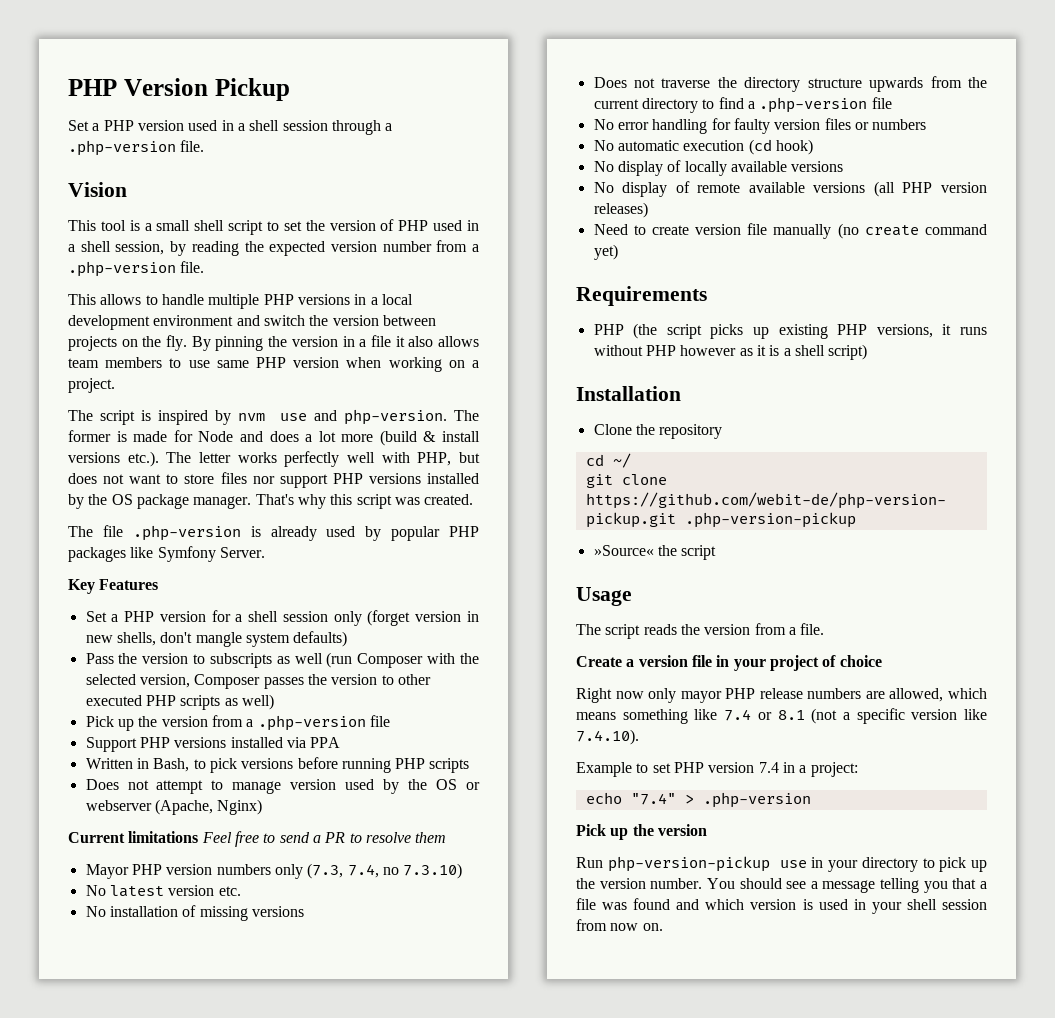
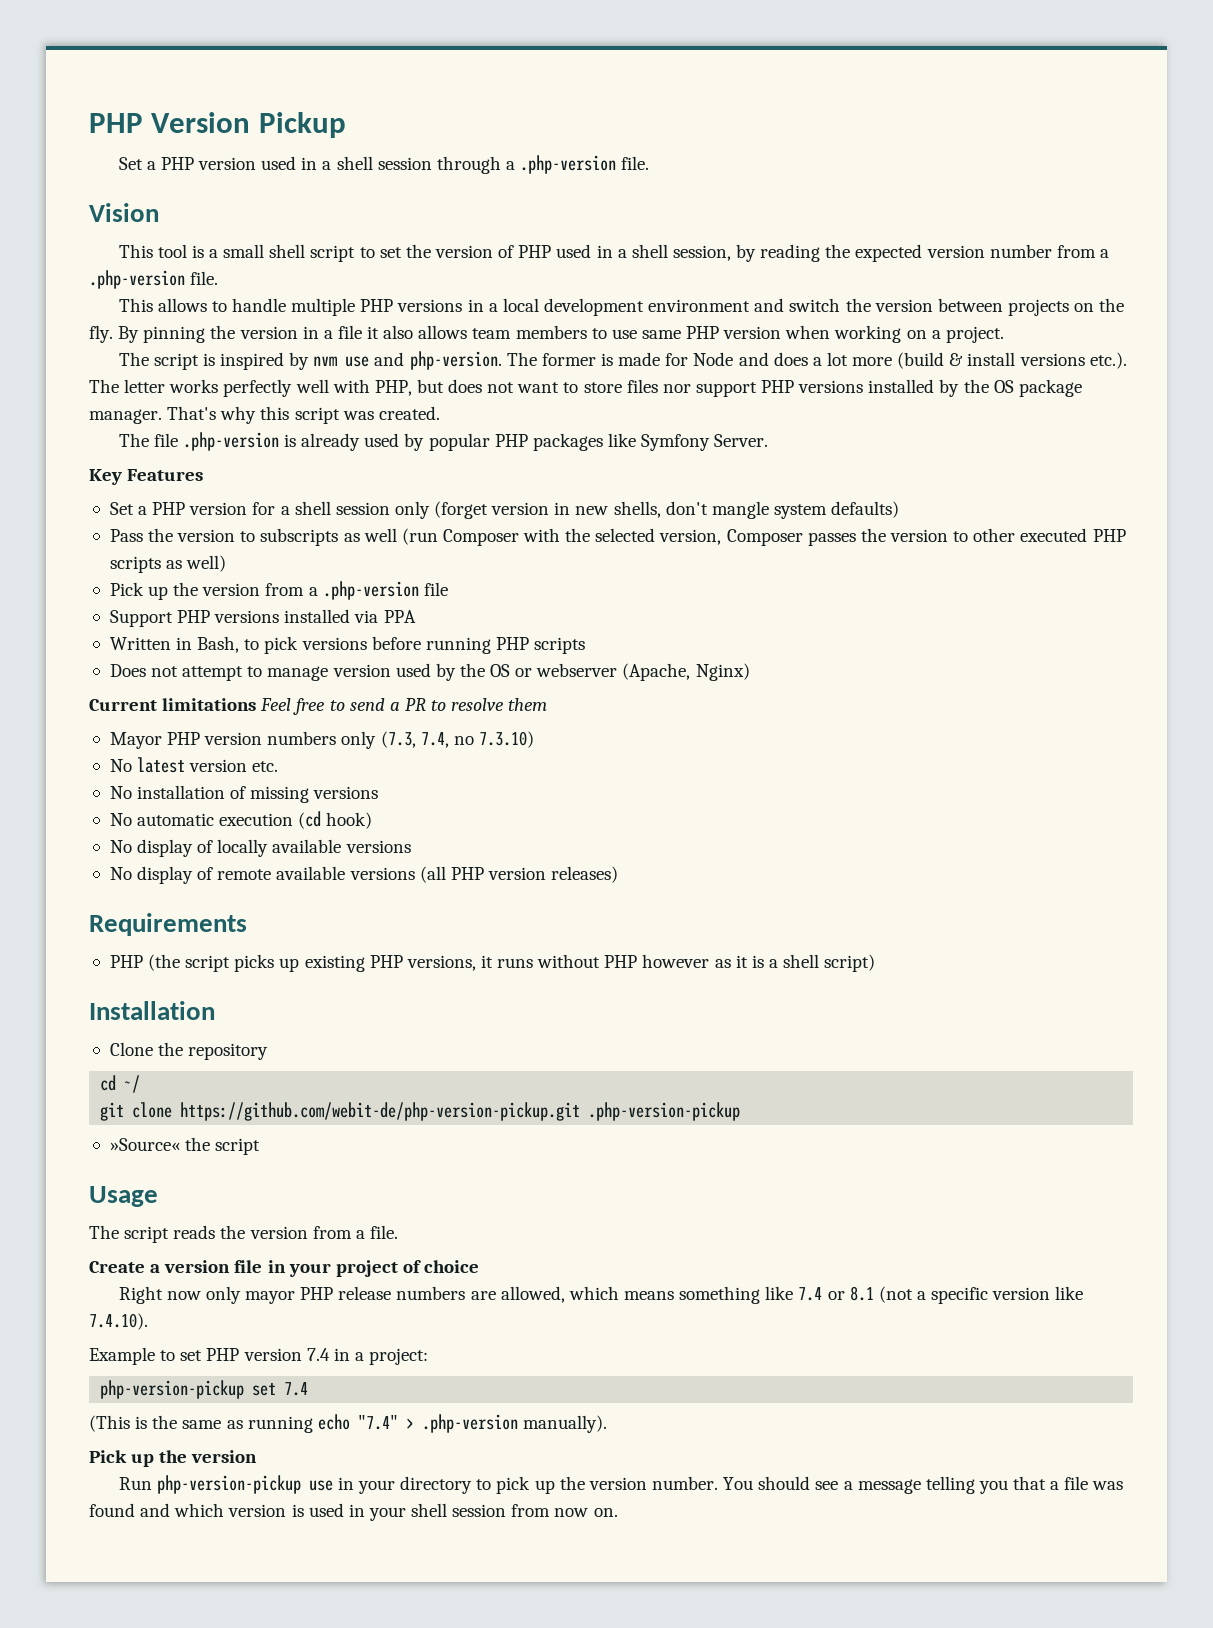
[593,76,987,92] [593,97,892,113] [593,118,927,134] // Does not traverse the directory structure upwards from the current directory to find a .php-version file // No error handling for faulty version files or numbers -> (379, 792) none
[593,223,987,239] [593,244,618,260] // Need to create version file manually (no create command yet) -> (619, 874) none
(858, 769) none -> [100,1380,309,1399] [89,1415,313,1433] php-version-pickup set 7.4 // (This is the same as running
(811, 800) none -> [522,1415,607,1433] manually).

